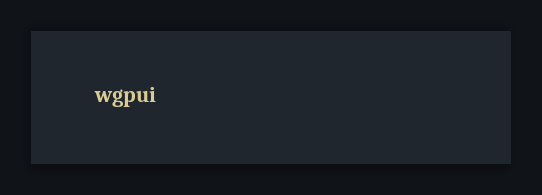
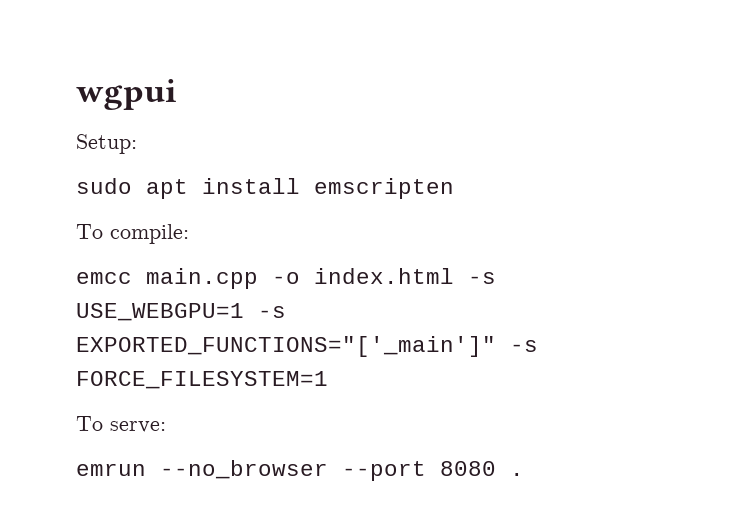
(156, 97) none -> [76,134,137,154] [76,178,454,199] [76,224,189,244] [76,268,496,289] [76,303,286,321] [76,336,538,357] [76,371,328,389] [76,416,166,433] [76,460,524,481] // Setup: // sudo apt install emscripten // To compile: // emcc main.cpp -o index.html -s USE_WEBGPU=1 -s EXPORTED_FUNCTIONS="['_main']" -s FORCE_FILESYSTEM=1 // To serve: // emrun --no_browser --port 8080 .

